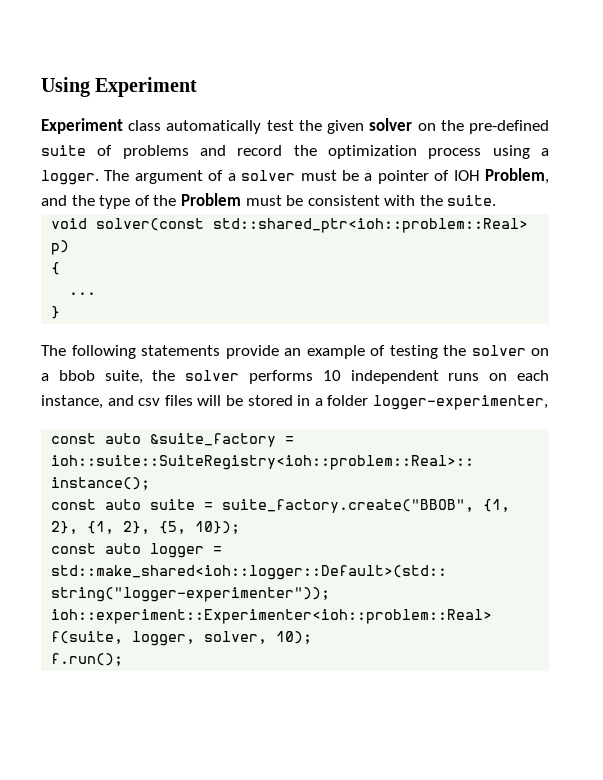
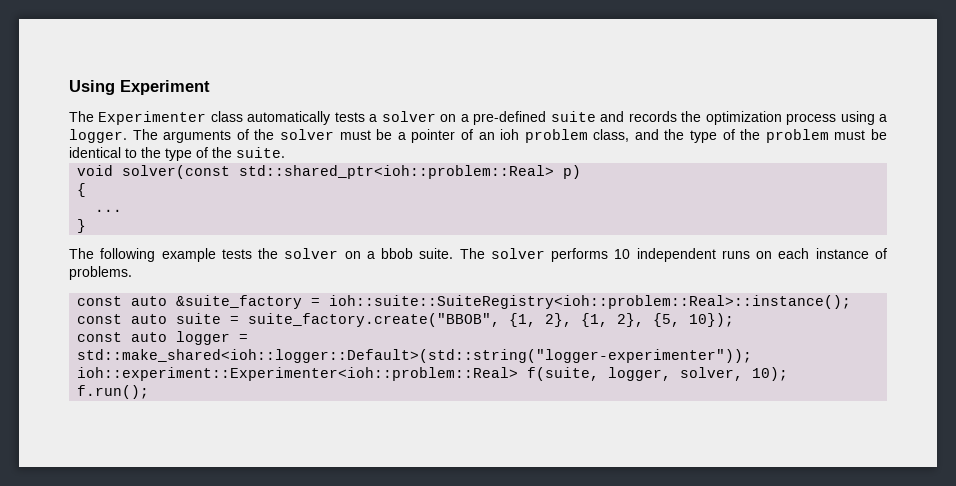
[41,118,464,134] Experiment class automatically test the given solver on the -> [69,111,469,125] The Experimenter class automatically tests a solver on a
[97,145,283,159] of problems and record -> [600,111,677,122] and records
[134,170,236,184] argument of a -> [163,129,275,143] arguments of the
[453,168,549,184] IOH Problem, -> [478,129,630,143] an ioh problem class,
[180,193,416,206] Problem must be consistent with -> [765,129,888,143] [69,147,208,161] problem must be identical to the type of
[141,345,438,359] statements provide an example of testing -> [161,248,252,262] example tests
[104,370,176,384] suite, the -> [419,248,485,259] suite. The
[41,395,548,410] instance, and csv files will be stored in a folder logger-experimenter, -> [815,248,888,259] [69,266,132,280] instance of problems.

